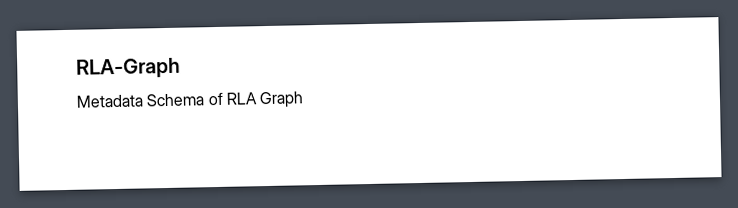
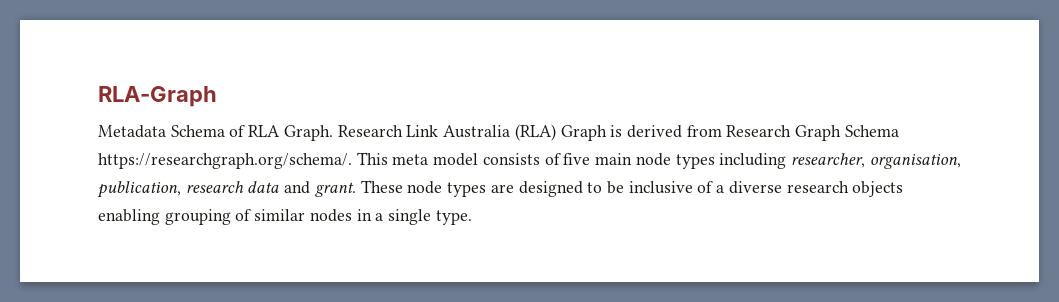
[259,91,305,109] Graph -> [283,124,899,141] [98,152,961,169] [97,180,904,198] [98,209,472,225] Graph. Research Link Australia (RLA) Graph is derived from Research Graph Schema https://researchgraph.org/schema/. This meta model consists of five main node types including researcher, organisation, publication, research data and grant. These node types are designed to be inclusive of a diverse research objects enabling grouping of similar nodes in a single type.

